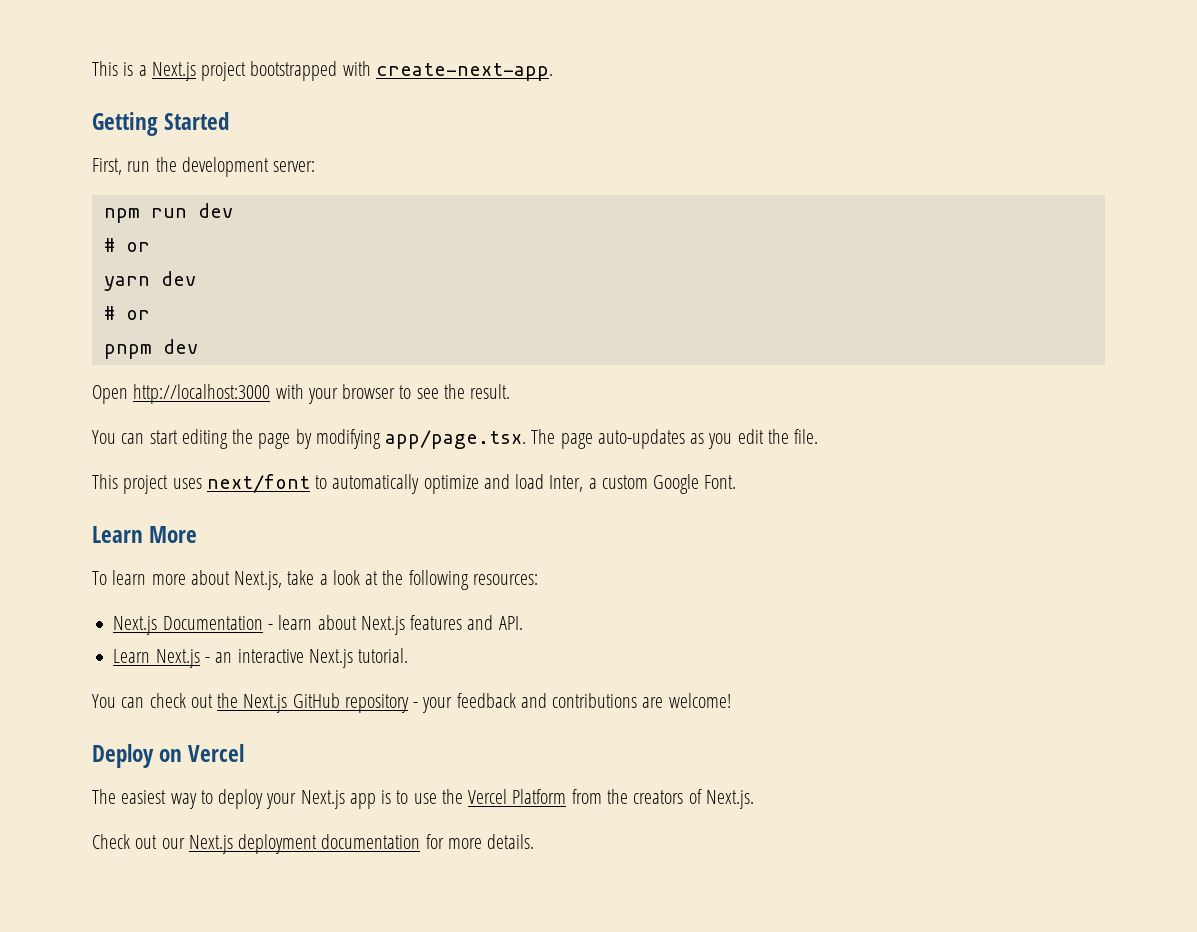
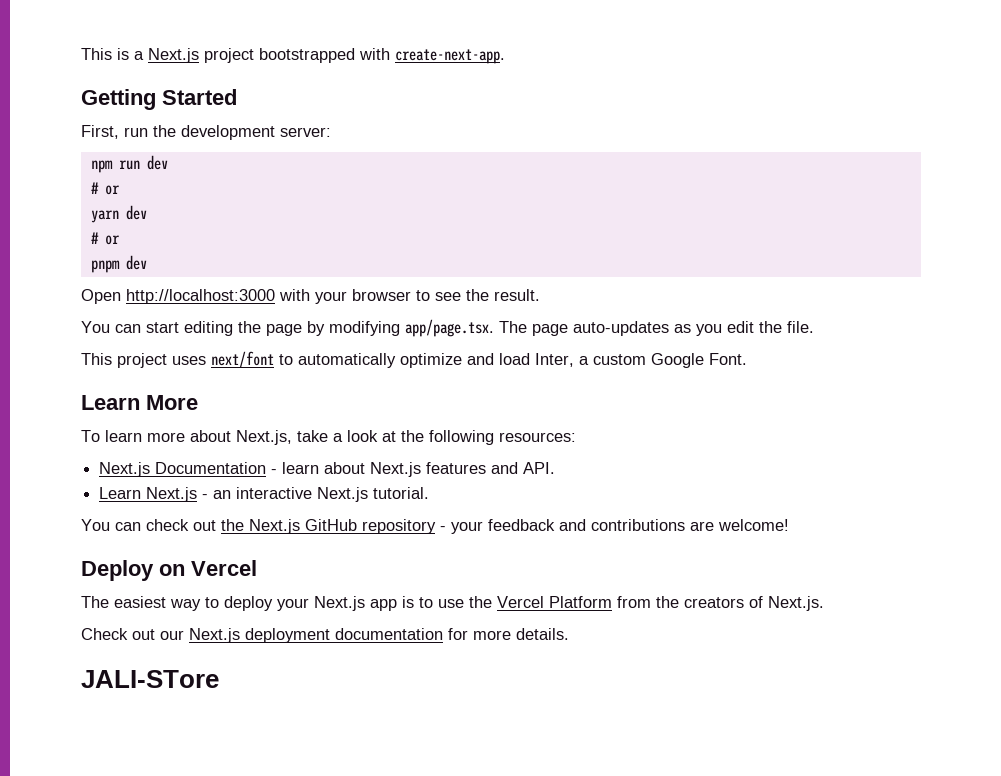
(535, 841) none -> [81,670,219,688] // JALI-STore

